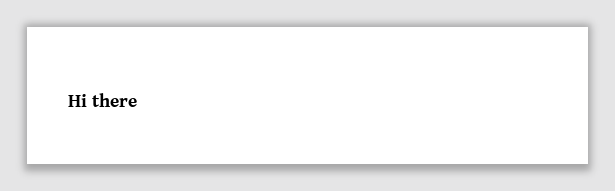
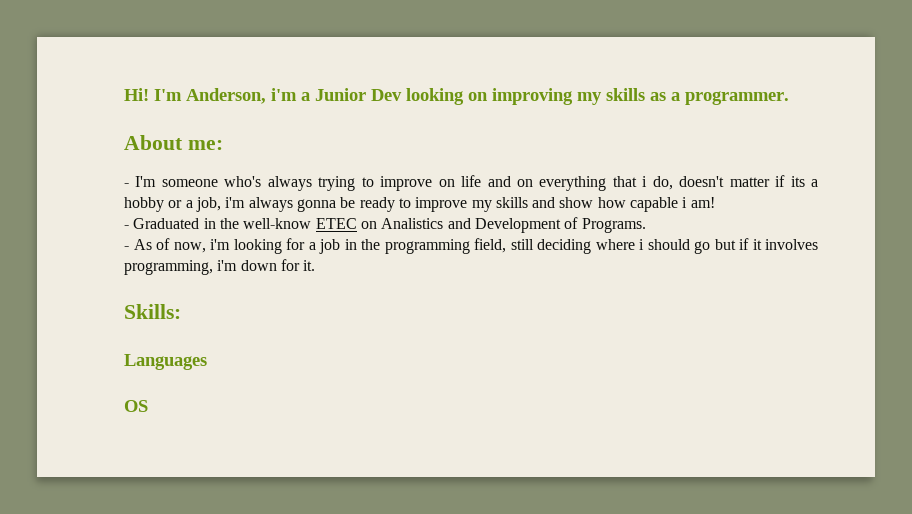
[68,93,137,107] Hi there -> [124,88,789,105] [124,135,223,150] [124,175,819,191] [124,197,715,212] [124,217,646,233] [124,238,818,254] [124,259,316,275] [124,304,181,319] [124,354,207,370] [124,400,148,412] Hi! I'm Anderson, i'm a Junior Dev looking on improving my skills as a programmer. // About me: // - I'm someone who's always trying to improve on life and on everything that i do, doesn't matter if its a hobby or a job, i'm always gonna be ready to improve my skills and show how capable i am! // - Graduated in the well-know ETEC on Analistics and Development of Programs. // - As of now, i'm looking for a job in the programming field, still deciding where i should go but if it involves programming, i'm down for it. // Skills: // Languages // OS

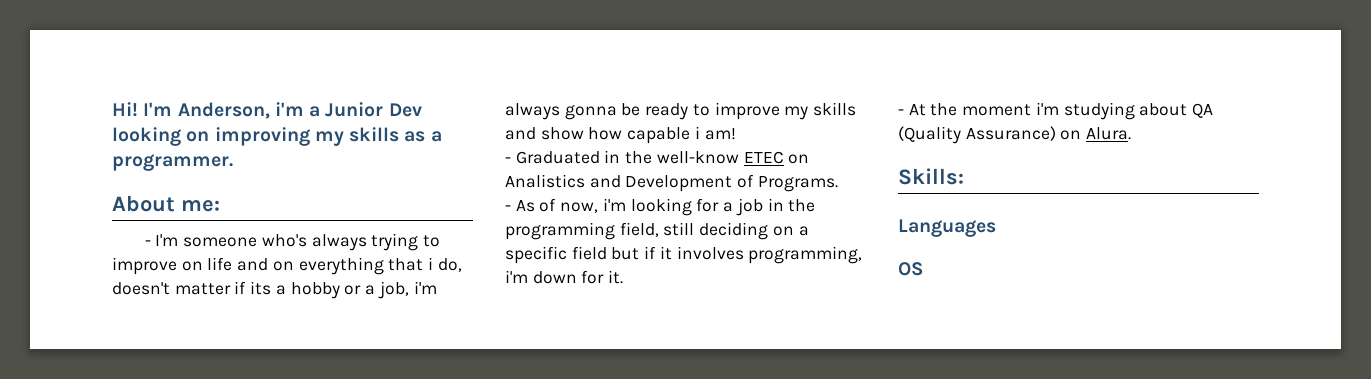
[595,239,710,254] where i should go -> [772,226,809,236] [505,246,607,264] on a specific field
(316, 265) none -> [898,102,1214,120] [898,126,1132,144] // - At the moment i'm studying about QA (Quality Assurance) on Alura.

